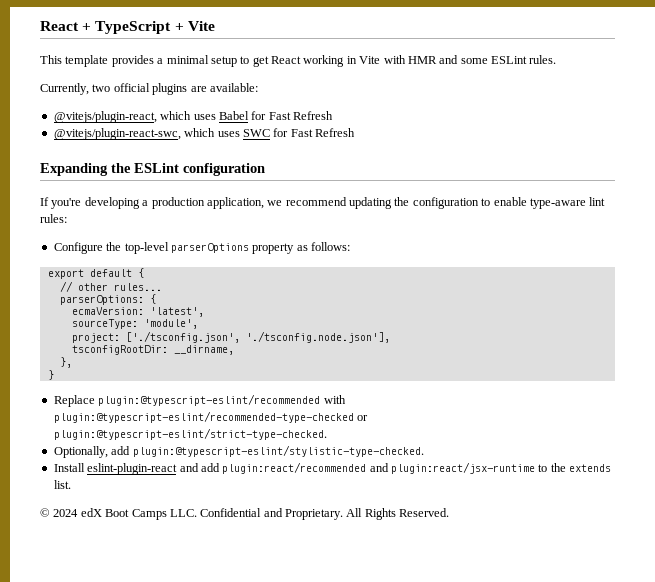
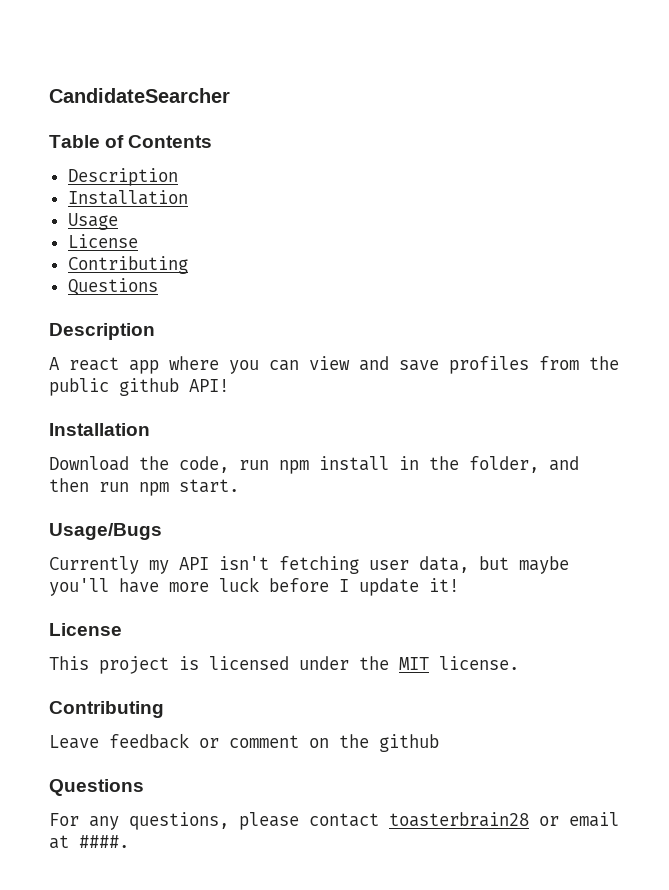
[40,21,215,34] [40,55,557,67] [40,83,258,95] [53,111,333,123] [53,128,355,140] [40,163,265,176] [40,197,606,209] [40,214,67,223] [53,242,350,254] [47,268,144,279] [59,281,162,292] [59,294,156,305] [71,307,204,317] [71,319,198,329] [71,331,390,343] [71,345,234,355] [59,357,72,368] [47,370,54,380] [53,394,346,407] [53,411,369,423] [53,428,327,440] [53,445,424,458] [53,462,612,475] [53,480,71,489] [40,508,450,520] React + TypeScript + Vite // This template provides a minimal setup to get React working in Vite with HMR and some ESLint rules. // Currently, two official plugins are available: // @vitejs/plugin-react, which uses Babel for Fast Refresh // @vitejs/plugin-react-swc, which uses SWC for Fast Refresh // Expanding the ESLint configuration // If you're developing a production application, we recommend updating the configuration to enable type-aware lint rules: // Configure the top-level parserOptions property as follows: // export default { // // other rules... // parserOptions: { // ecmaVersion: 'latest', // sourceType: 'module', // project: ['./tsconfig.json', './tsconfig.node.json'], // tsconfigRootDir: __dirname, // }, // } // Replace plugin:@typescript-eslint/recommended with plugin:@typescript-eslint/recommended-type-checked or plugin:@typescript-eslint/strict-type-checked. // Optionally, add plugin:@typescript-eslint/stylistic-type-checked. // Install eslint-plugin-react and add plugin:react/recommended and plugin:react/jsx-runtime to the extends list. // © 2024 edX Boot Camps LLC. Confidential and Proprietary. All Rights Reserved. -> [49,88,230,103] [49,135,213,148] [67,168,178,186] [67,190,188,205] [67,213,118,230] [67,234,138,248] [67,256,188,274] [67,278,158,296] [49,323,155,340] [49,356,619,374] [49,378,229,396] [49,423,150,436] [49,456,579,474] [49,478,239,496] [49,523,162,540] [49,556,569,574] [49,577,459,596] [49,623,122,636] [49,656,519,674] [49,701,164,718] [49,733,439,752] [49,779,144,796] [49,812,619,830] [49,835,129,849] CandidateSearcher // Table of Contents // Description // Installation // Usage // License // Contributing // Questions // Description // A react app where you can view and save profiles from the public github API! // Installation // Download the code, run npm install in the folder, and then run npm start. // Usage/Bugs // Currently my API isn't fetching user data, but maybe you'll have more luck before I update it! // License // This project is licensed under the MIT license. // Contributing // Leave feedback or comment on the github // Questions // For any questions, please contact toasterbrain28 or email at ####.

